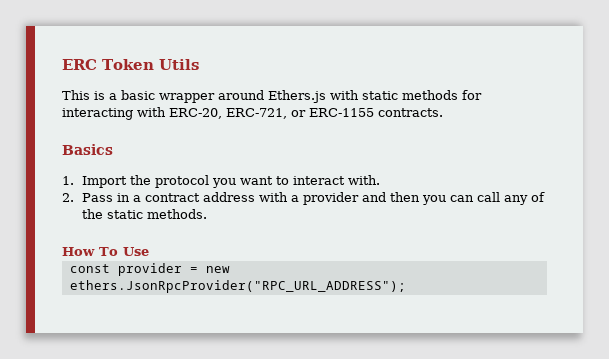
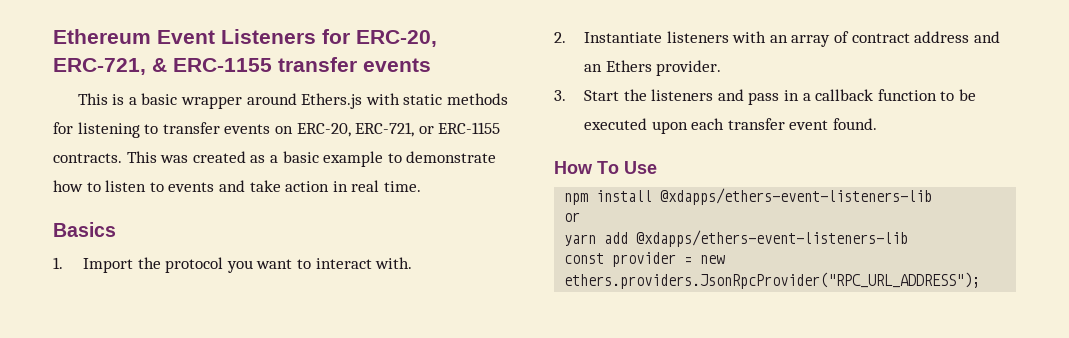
[62,59,199,70] ERC Token Utils -> [53,29,437,47] [53,57,431,75] Ethereum Event Listeners for ERC-20, ERC-721, & ERC-1155 transfer events
[62,107,166,120] interacting with -> [77,122,293,138] listening to transfer events on
(443, 112) none -> [126,151,497,167] [53,180,421,192] This was created as a basic example to demonstrate how to listen to events and take action in real time.
[82,192,546,205] [82,209,208,219] [62,247,149,256] Pass in a contract address with a provider and then you can call any of the static methods. // How To Use -> [583,31,1000,47] [583,60,722,76] [554,89,976,105] [583,118,877,134] [554,161,657,174] [564,188,933,205] [564,212,581,222] [564,230,909,247] Instantiate listeners with an array of contract address and an Ethers provider. // 3. Start the listeners and pass in a callback function to be executed upon each transfer event found. // How To Use // npm install @xdapps/ethers-event-listeners-lib // or // yarn add @xdapps/ethers-event-listeners-lib
[69,280,406,293] ethers.JsonRpcProvider("RPC_URL_ADDRESS"); -> [564,272,981,289] ethers.providers.JsonRpcProvider("RPC_URL_ADDRESS");

